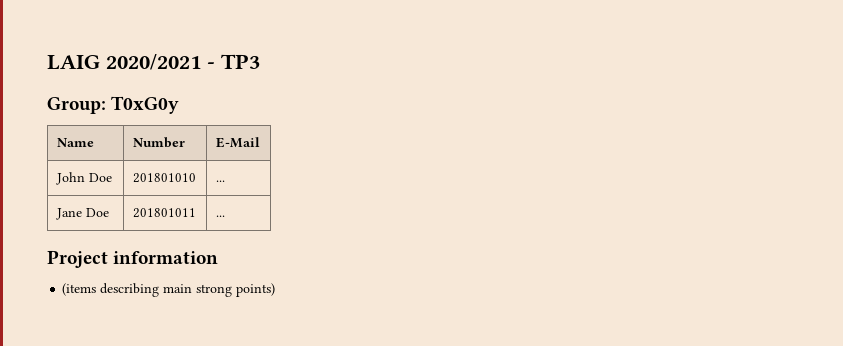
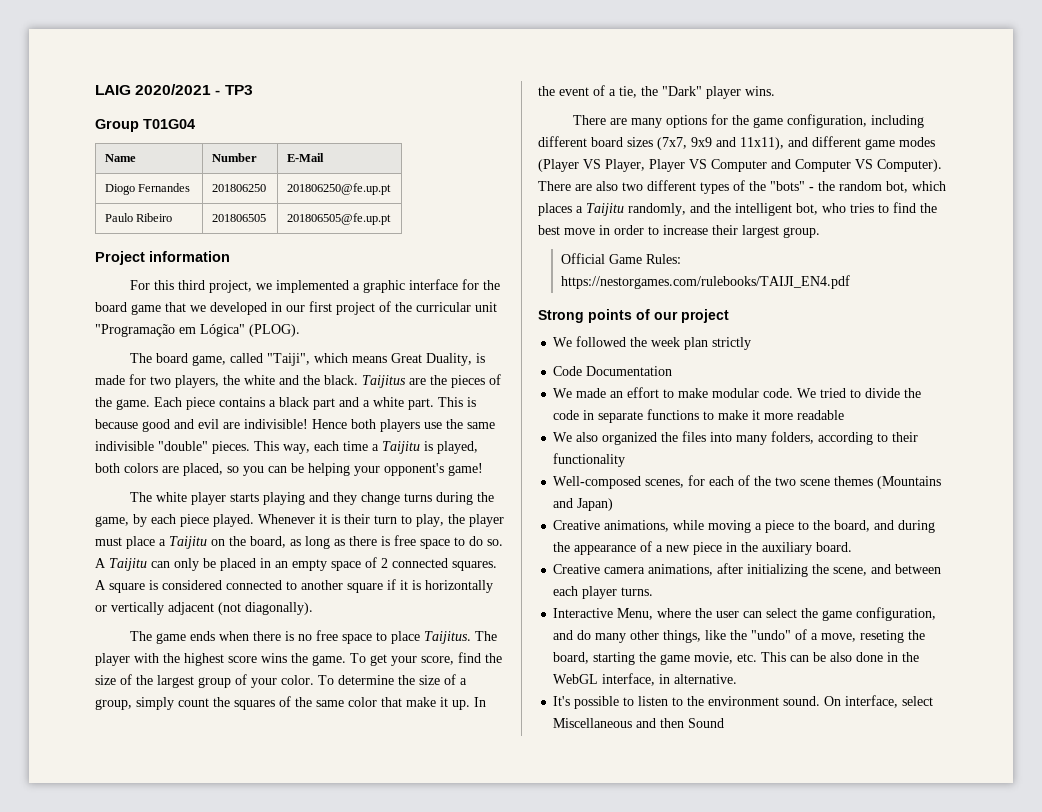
[47,96,180,114] Group: T0xG0y -> [95,119,195,132] Group T01G04
[55,172,112,185] [132,173,196,183] [215,180,225,182] [55,208,109,220] [132,208,196,218] [215,215,225,217] [47,250,219,268] [62,283,276,297] John Doe | 201801010 | ... // Jane Doe | 201801011 | ... // Project information // (items describing main strong points) -> [105,183,191,195] [212,184,267,192] [287,183,392,195] [105,213,173,222] [212,214,267,222] [287,213,392,225] [95,251,230,265] [130,279,501,293] [95,301,497,315] [95,324,300,337] [130,353,486,366] [95,374,501,388] [95,397,476,410] [95,419,495,432] [95,441,478,454] [95,463,483,476] [130,492,495,505] [95,514,504,527] [95,535,503,549] [95,557,497,571] [95,579,493,593] [95,602,313,615] [130,630,498,644] [95,652,502,666] [95,674,467,688] [95,696,486,710] [538,85,775,99] [573,114,925,128] [538,136,935,150] [538,159,942,172] [538,180,946,194] [538,202,937,216] [538,225,820,238] [560,253,681,264] [560,275,850,289] [538,309,729,323] [553,336,752,350] [553,366,673,376] [553,387,922,398] [553,409,845,423] [553,431,919,445] [553,453,626,467] [553,475,942,489] [553,498,614,511] [553,520,936,533] [553,541,853,555] [553,563,942,577] [553,586,654,599] [553,607,937,621] [553,629,926,643] [553,652,920,665] [553,673,738,686] [553,695,934,709] [553,718,725,728] Diogo Fernandes | 201806250 | 201806250@fe.up.pt // Paulo Ribeiro | 201806505 | 201806505@fe.up.pt // Project information // For this third project, we implemented a graphic interface for the board game that we developed in our first project of the curricular unit "Programação em Lógica" (PLOG). // The board game, called "Taiji", which means Great Duality, is made for two players, the white and the black. Taijitus are the pieces of the game. Each piece contains a black part and a white part. This is because good and evil are indivisible! Hence both players use the same indivisible "double" pieces. This way, each time a Taijitu is played, both colors are placed, so you can be helping your opponent's game! // The white player starts playing and they change turns during the game, by each piece played. Whenever it is their turn to play, the player must place a Taijitu on the board, as long as there is free space to do so. A Taijitu can only be placed in an empty space of 2 connected squares. A square is considered connected to another square if it is horizontally or vertically adjacent (not diagonally). // The game ends when there is no free space to place Taijitus. The player with the highest score wins the game. To get your score, find the size of the largest group of your color. To determine the size of a group, simply count the squares of the same color that make it up. In the event of a tie, the "Dark" player wins. // There are many options for the game configuration, including different board sizes (7x7, 9x9 and 11x11), and different game modes (Player VS Player, Player VS Computer and Computer VS Computer). There are also two different types of the "bots" - the random bot, which places a Taijitu randomly, and the intelligent bot, who tries to find the best move in order to increase their largest group. // Official Game Rules: https://nestorgames.com/rulebooks/TAIJI_EN4.pdf // Strong points of our project // We followed the week plan strictly // Code Documentation // We made an effort to make modular code. We tried to divide the code in separate functions to make it more readable // We also organized the files into many folders, according to their functionality // Well-composed scenes, for each of the two scene themes (Mountains and Japan) // Creative animations, while moving a piece to the board, and during the appearance of a new piece in the auxiliary board. // Creative camera animations, after initializing the scene, and between each player turns. // Interactive Menu, where the user can select the game configuration, and do many other things, like the "undo" of a move, reseting the board, starting the game movie, etc. This can be also done in the WebGL interface, in alternative. // It's possible to listen to the environment sound. On interface, select Miscellaneous and then Sound

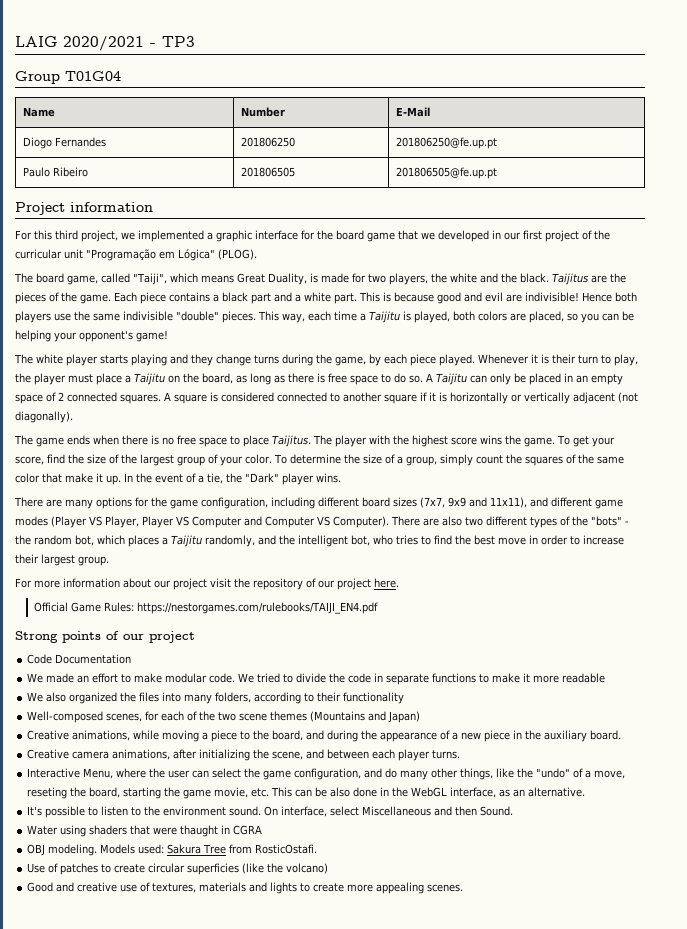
(820, 232) none -> [15,578,399,590] // For more information about our project visit the repository of our project here.
[553,336,752,350] // We followed the week plan strictly -> (195, 637) none
[659,674,671,684] in -> [499,789,526,797] as an
[688,718,725,728] Sound -> [480,806,514,816] [27,825,263,837] [27,844,318,856] [27,863,329,875] [27,882,464,894] Sound. // Water using shaders that were thaught in CGRA // OBJ modeling. Models used: Sakura Tree from RosticOstafi. // Use of patches to create circular superficies (like the volcano) // Good and creative use of textures, materials and lights to create more appealing scenes.

